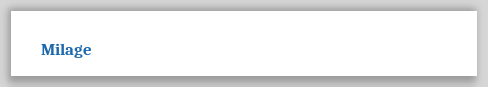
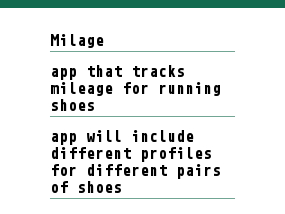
(92, 50) none -> [50,65,185,80] [50,82,221,96] [50,99,95,111] [50,130,194,145] [50,147,212,162] [50,164,221,179] [50,181,122,193] // app that tracks mileage for running shoes // app will include different profiles for different pairs of shoes

